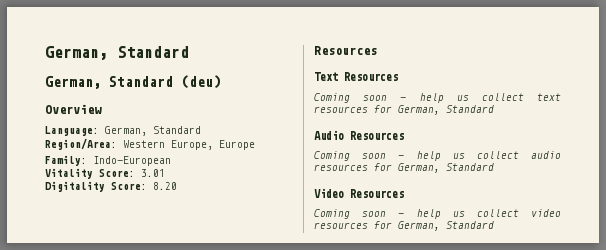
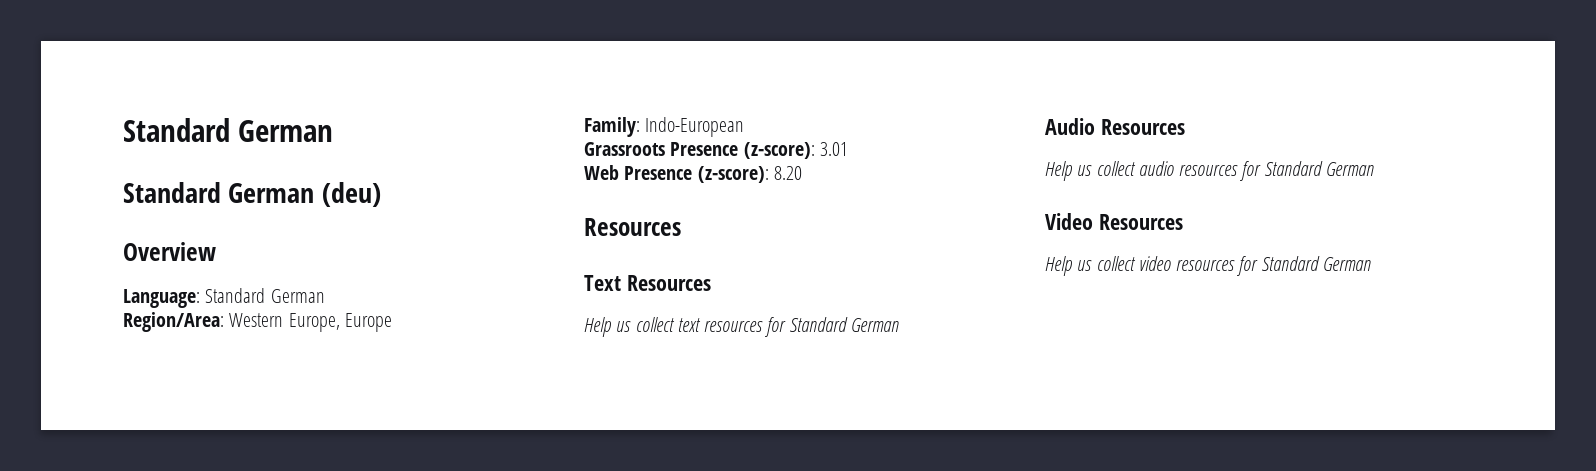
[45,46,189,60] [45,76,173,89] German, Standard // German, Standard -> [123,118,334,142] [123,182,315,203] Standard German // Standard German
[105,126,201,136] German, Standard -> [205,288,325,303] Standard German
[45,168,165,179] [45,181,147,192] Vitality Score: 3.01 // Digitality Score: -> [584,142,848,159] [584,165,769,183] Grassroots Presence (z-score): 3.01 // Web Presence (z-score):
[314,93,444,103] Coming soon - help -> [584,317,611,337] Help
[398,105,494,115] German, Standard -> [789,317,899,332] Standard German
[314,151,441,161] Coming soon - help -> [1045,161,1072,181] Help
[398,163,494,173] German, Standard -> [1264,161,1374,176] Standard German
[314,209,441,219] Coming soon - help -> [1045,256,1072,276] Help
[398,221,494,231] German, Standard -> [1261,256,1371,271] Standard German

